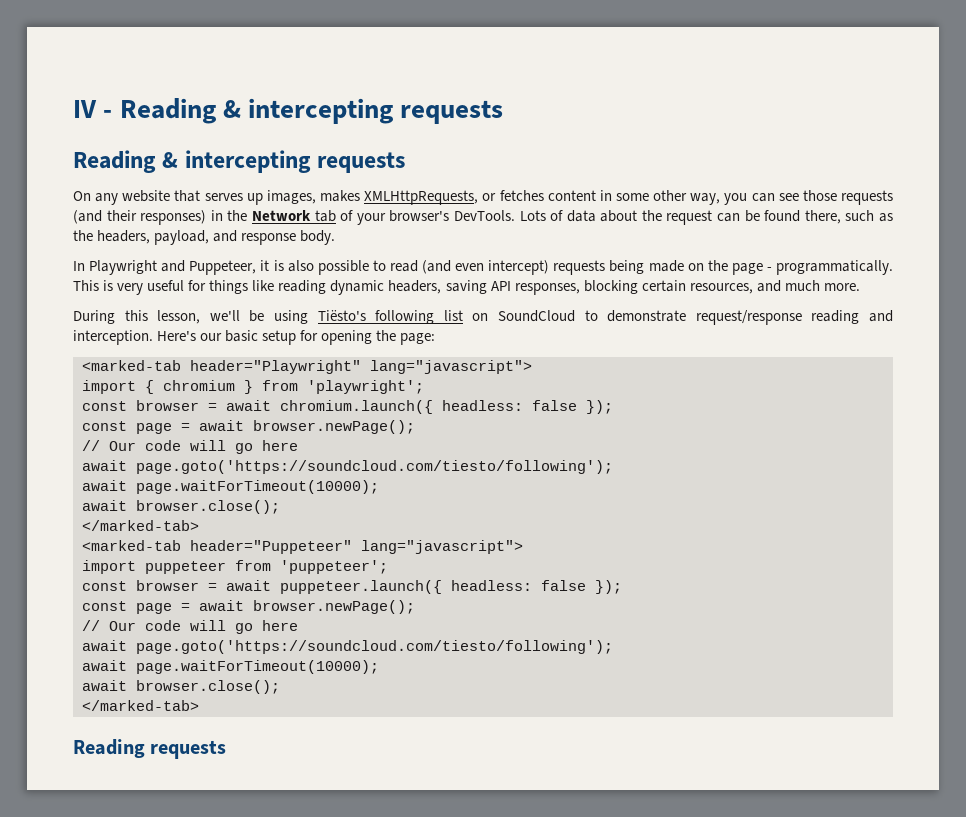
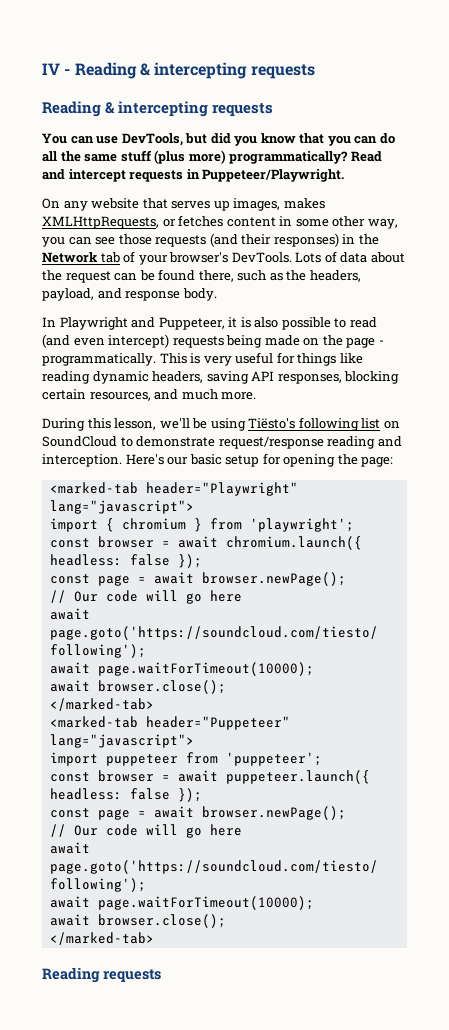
(406, 162) none -> [42,133,395,146] [42,150,382,164] [42,169,345,182] // You can use DevTools, but did you know that you can do all the same stuff (plus more) programmatically? Read and intercept requests in Puppeteer/Playwright.

